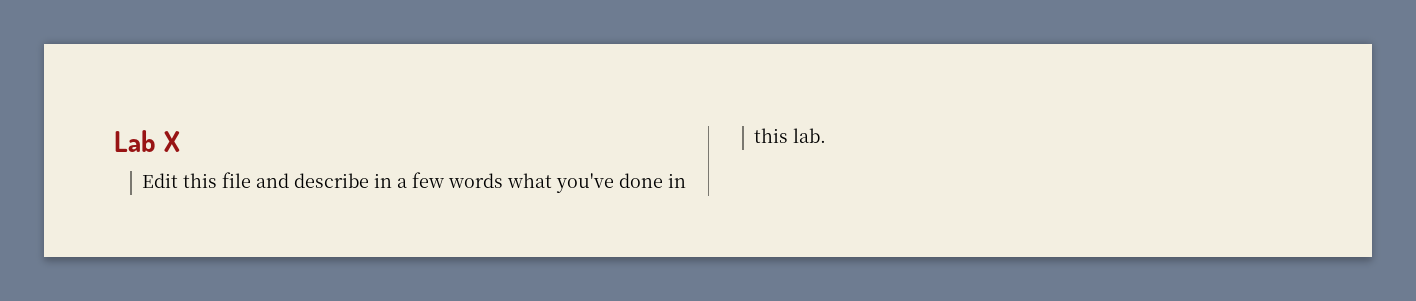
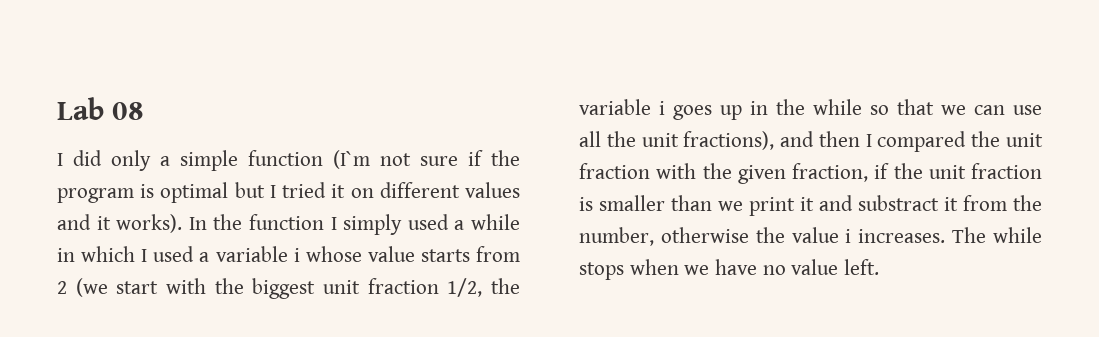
[163,131,180,152] [142,172,687,193] [754,128,827,143] X // Edit this file and describe in a few words what you've done in this lab. -> [112,102,144,120] [57,150,520,171] [57,182,520,203] [57,214,521,235] [57,246,520,262] [57,278,520,299] [579,99,1042,120] [579,131,1043,152] [579,163,1042,184] [579,195,1042,216] [579,227,1042,246] [579,259,880,280] 08 // I did only a simple function (I`m not sure if the program is optimal but I tried it on different values and it works). In the function I simply used a while in which I used a variable i whose value starts from 2 (we start with the biggest unit fraction 1/2, the variable i goes up in the while so that we can use all the unit fractions), and then I compared the unit fraction with the given fraction, if the unit fraction is smaller than we print it and substract it from the number, otherwise the value i increases. The while stops when we have no value left.

